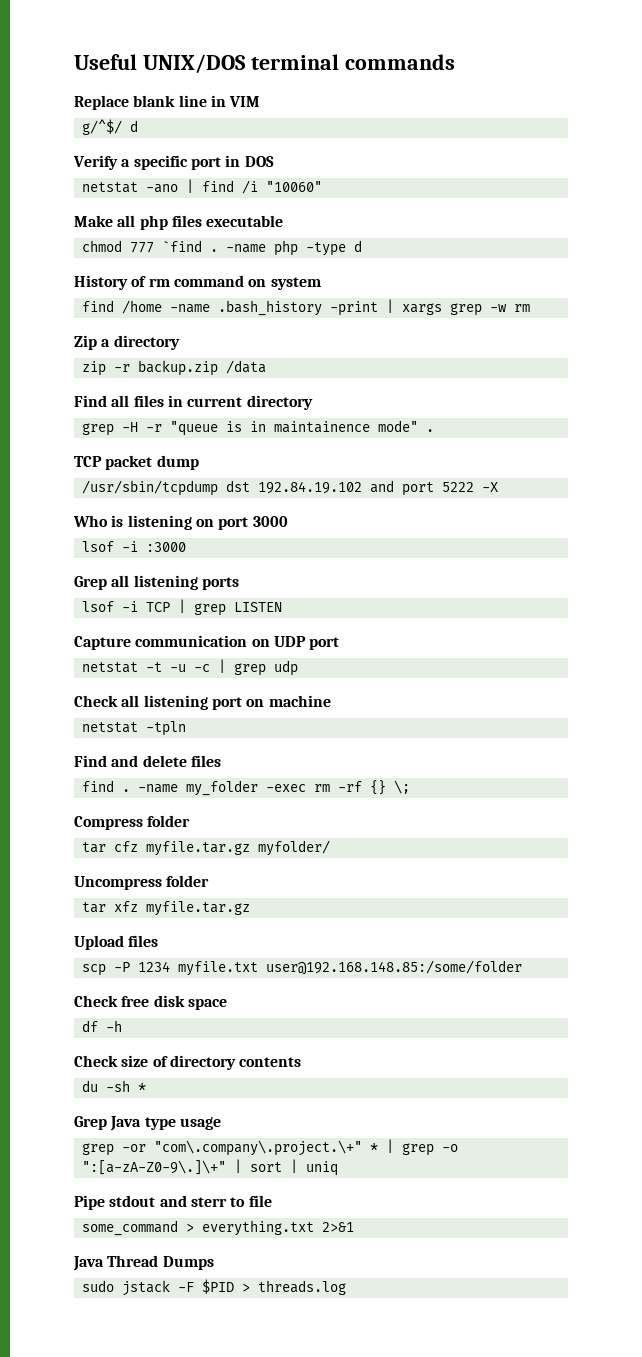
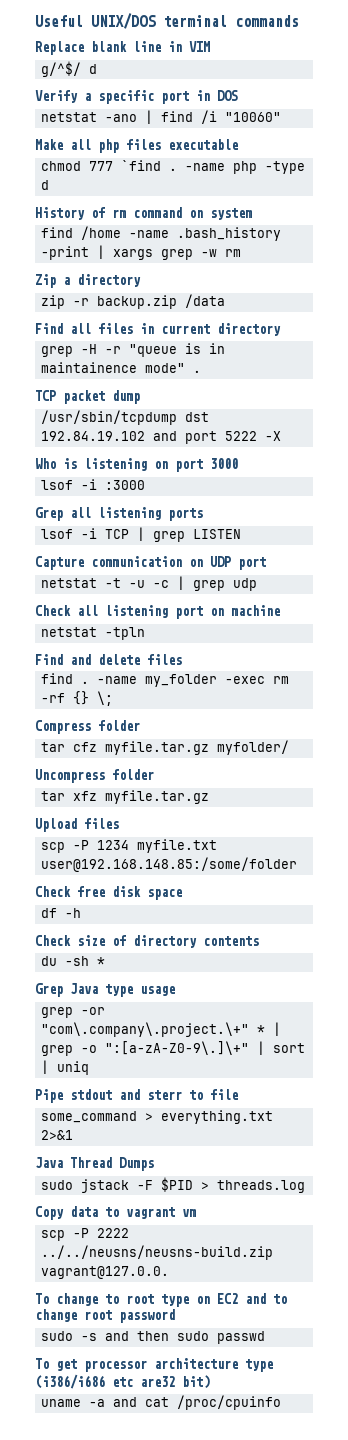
(347, 1287) none -> [35,1206,196,1220] [41,1228,129,1241] [41,1245,273,1260] [41,1266,169,1279] [35,1293,287,1307] [35,1309,175,1323] [41,1331,265,1344] [35,1358,273,1372] [35,1374,210,1389] [41,1395,281,1410] // Copy data to vagrant vm // scp -P 2222 ../../neusns/neusns-build.zip vagrant@127.0.0. // To change to root type on EC2 and to change root password // sudo -s and then sudo passwd // To get processor architecture type (i386/i686 etc are32 bit) // uname -a and cat /proc/cpuinfo

